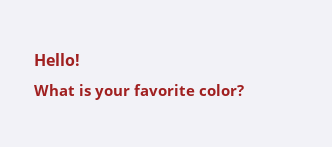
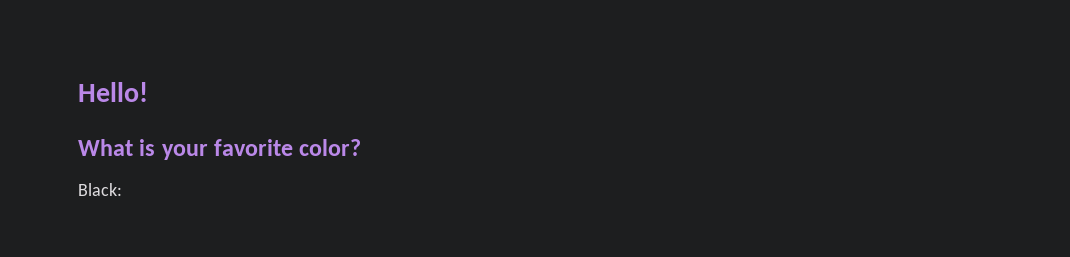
(245, 90) none -> [78,183,122,196] // Black:

